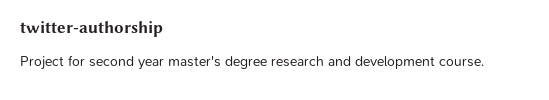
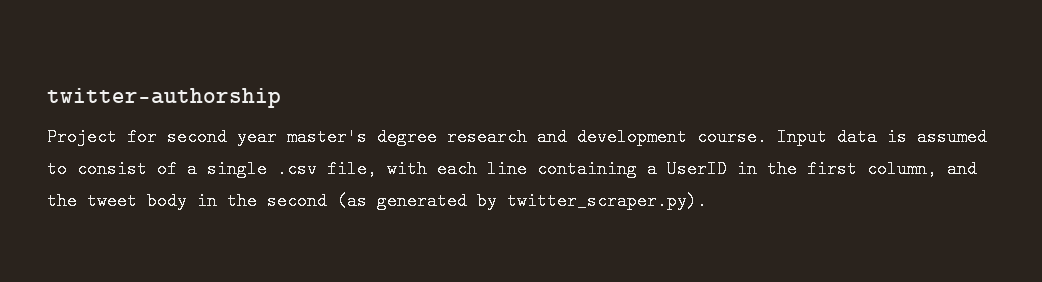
(484, 62) none -> [777,128,987,146] [47,160,977,178] [47,192,707,210] Input data is assumed to consist of a single .csv file, with each line containing a UserID in the first column, and the tweet body in the second (as generated by twitter_scraper.py).

